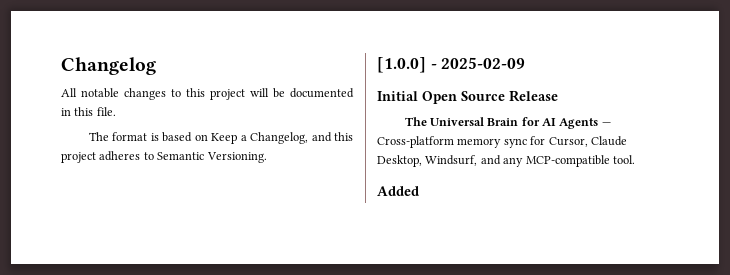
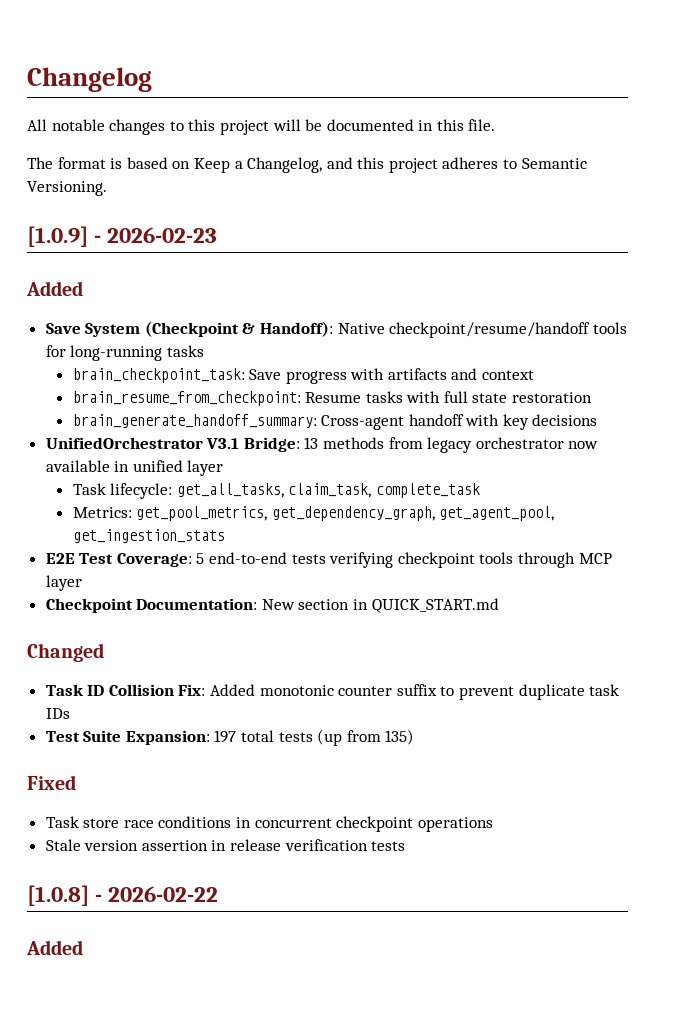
[377,57,526,73] [377,90,558,104] [404,117,611,129] [377,136,627,148] [377,155,635,167] [1.0.0] - 2025-02-09 // Initial Open Source Release // The Universal Brain for AI Agents — Cross-platform memory sync for Cursor, Claude Desktop, Windsurf, and any MCP-compatible tool. -> [27,226,218,247] [26,281,83,296] [45,321,627,338] [45,345,204,361] [72,368,535,384] [72,391,593,406] [72,414,598,430] [45,437,599,453] [45,460,224,476] [72,483,480,499] [72,506,555,521] [72,529,225,543] [45,552,612,568] [45,575,82,591] [45,598,499,613] [27,643,104,662] [45,684,620,700] [45,708,70,719] [45,729,415,746] [27,775,76,790] [45,816,493,832] [45,839,406,851] [27,885,219,906] [1.0.9] - 2026-02-23 // Added // Save System (Checkpoint & Handoff): Native checkpoint/resume/handoff tools for long-running tasks // brain_checkpoint_task: Save progress with artifacts and context // brain_resume_from_checkpoint: Resume tasks with full state restoration // brain_generate_handoff_summary: Cross-agent handoff with key decisions // UnifiedOrchestrator V3.1 Bridge: 13 methods from legacy orchestrator now available in unified layer // Task lifecycle: get_all_tasks, claim_task, complete_task // Metrics: get_pool_metrics, get_dependency_graph, get_agent_pool, get_ingestion_stats // E2E Test Coverage: 5 end-to-end tests verifying checkpoint tools through MCP layer // Checkpoint Documentation: New section in QUICK_START.md // Changed // Task ID Collision Fix: Added monotonic counter suffix to prevent duplicate task IDs // Test Suite Expansion: 197 total tests (up from 135) // Fixed // Task store race conditions in concurrent checkpoint operations // Stale version assertion in release verification tests // [1.0.8] - 2026-02-22

